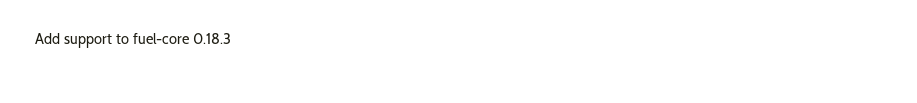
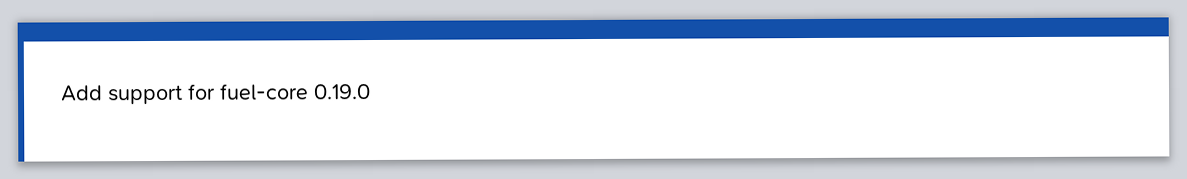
[115,33,231,44] to fuel-core 0.18.3 -> [187,83,371,101] for fuel-core 0.19.0

